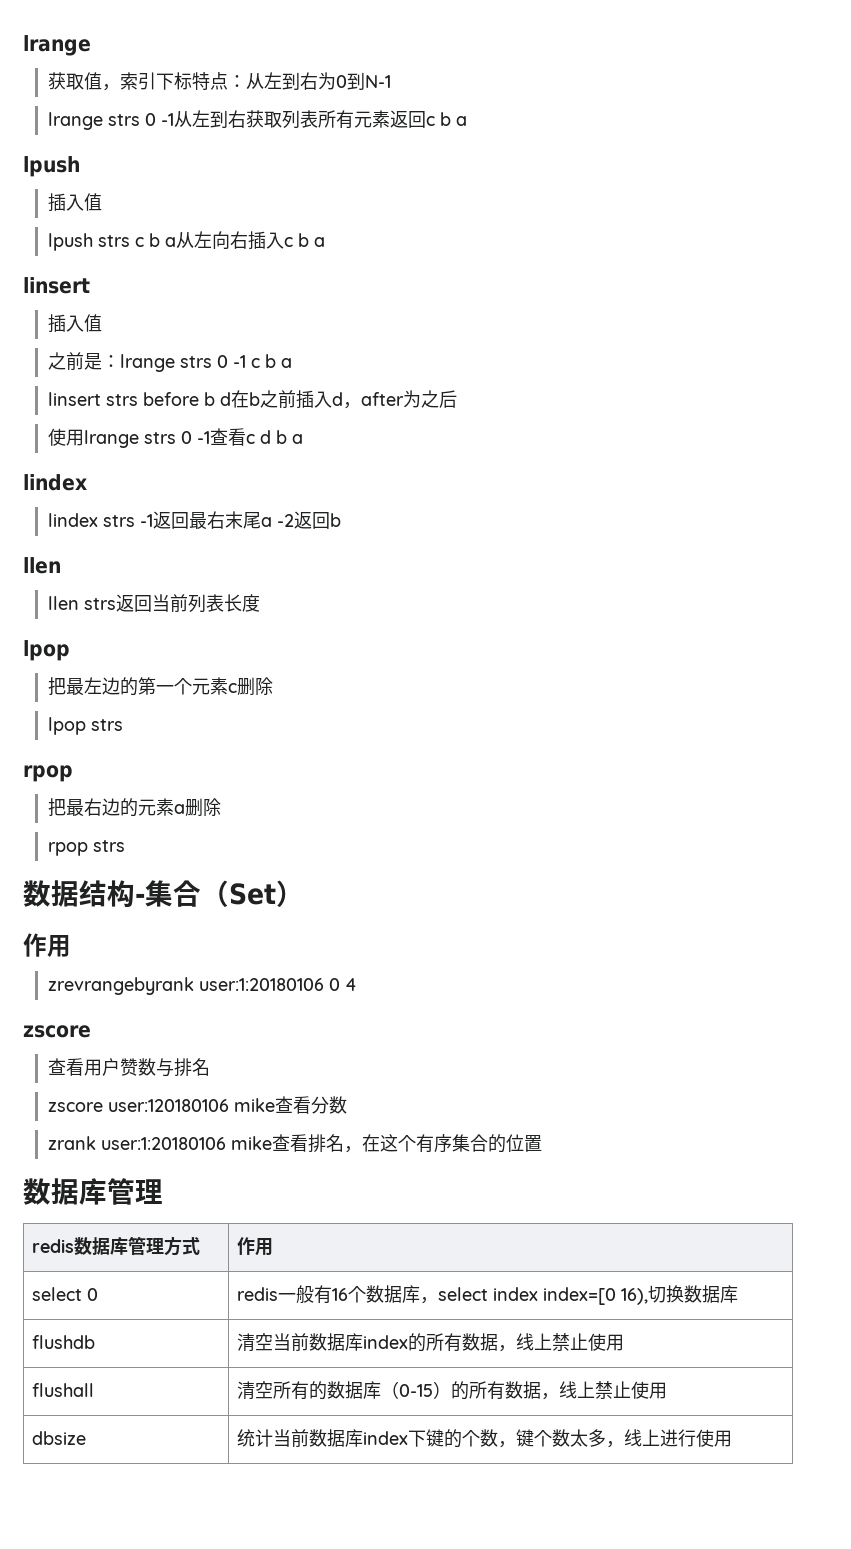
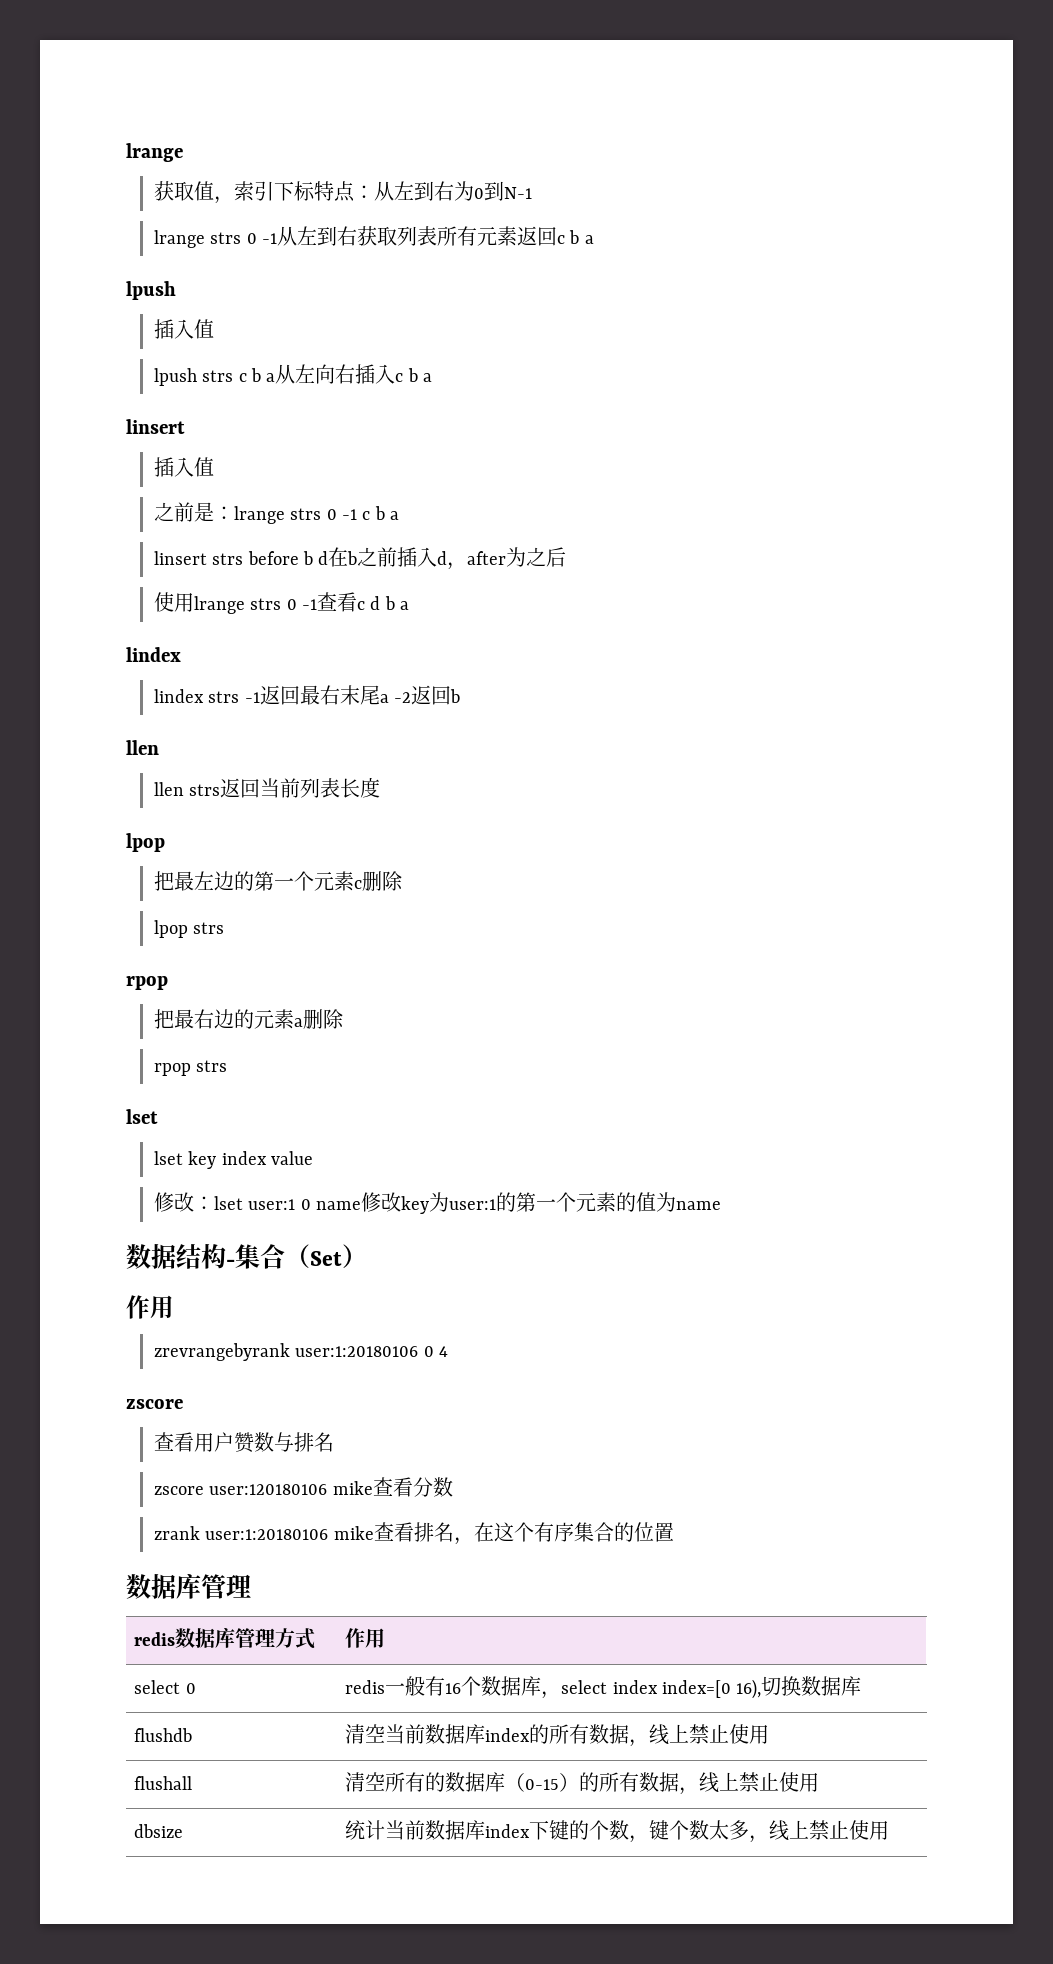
(126, 846) none -> [126,1109,158,1124] [153,1151,314,1169] [153,1192,722,1214] // lset // lset key index value // 修改：lset user:1 0 name修改key为user:1的第一个元素的值为name
[659,1429,696,1447] 进行 -> [809,1820,850,1840] 禁止

